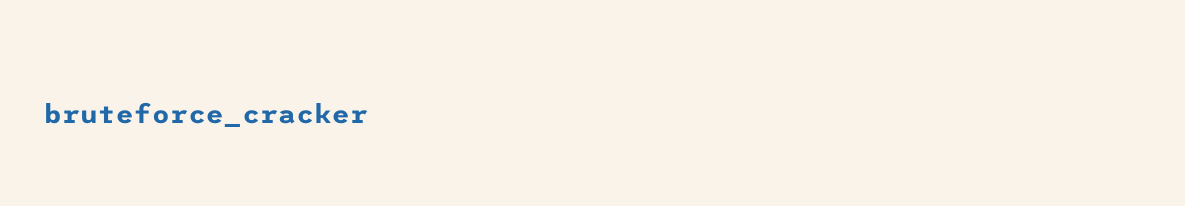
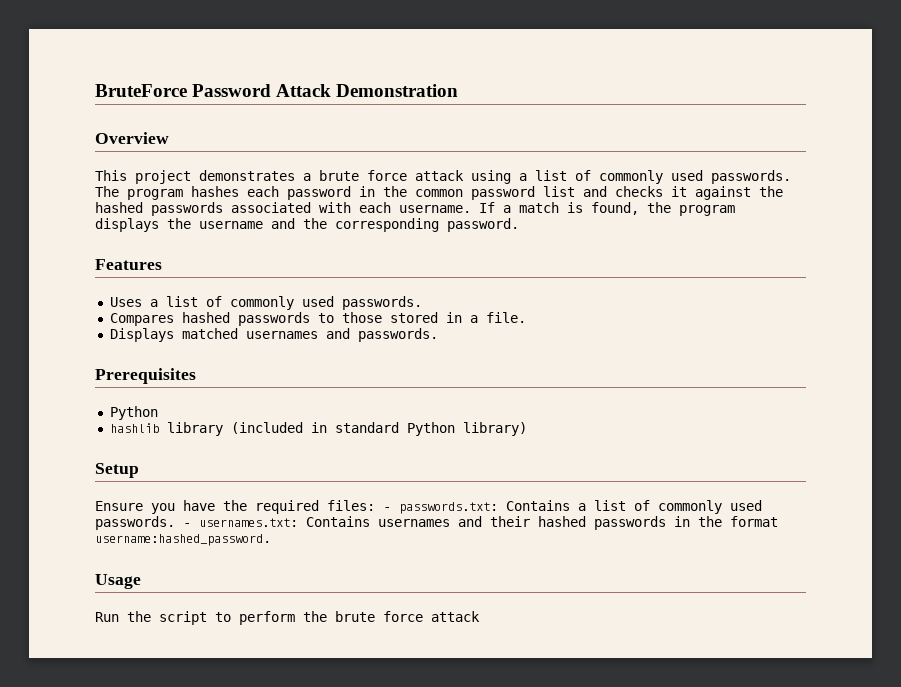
[44,102,368,127] bruteforce_cracker -> [95,84,459,97] [95,132,169,144] [95,170,791,184] [95,186,783,200] [95,202,735,216] [95,218,519,232] [95,259,162,270] [109,296,422,310] [109,312,526,326] [109,328,438,342] [95,368,196,384] [109,406,158,420] [109,422,527,436] [95,463,139,478] [95,500,762,514] [95,516,778,530] [95,534,271,546] [95,574,141,589] [95,611,480,625] BruteForce Password Attack Demonstration // Overview // This project demonstrates a brute force attack using a list of commonly used passwords. The program hashes each password in the common password list and checks it against the hashed passwords associated with each username. If a match is found, the program displays the username and the corresponding password. // Features // Uses a list of commonly used passwords. // Compares hashed passwords to those stored in a file. // Displays matched usernames and passwords. // Prerequisites // Python // hashlib library (included in standard Python library) // Setup // Ensure you have the required files: - passwords.txt: Contains a list of commonly used passwords. - usernames.txt: Contains usernames and their hashed passwords in the format username:hashed_password. // Usage // Run the script to perform the brute force attack

